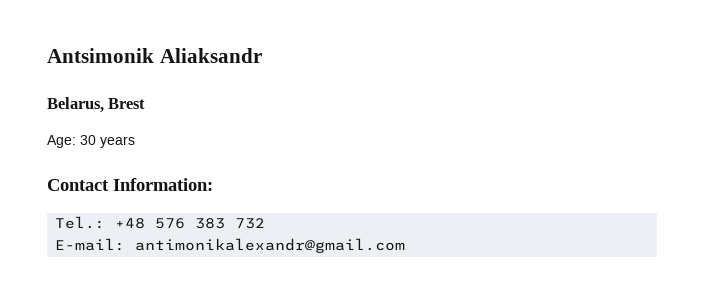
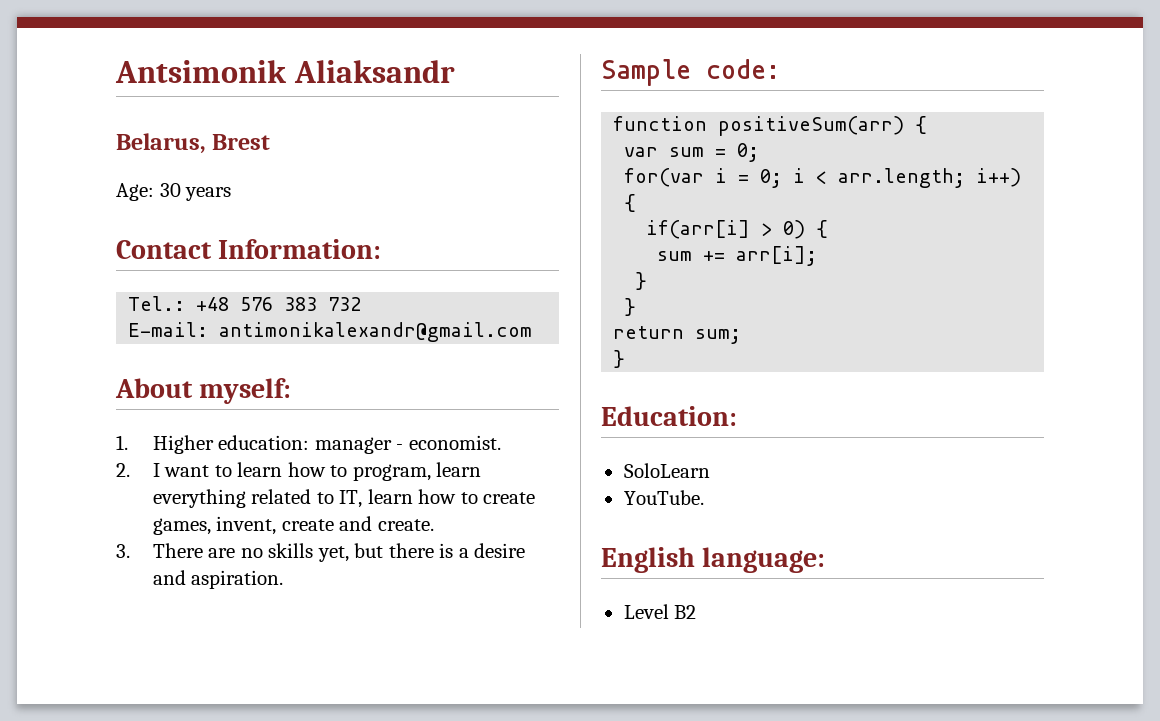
(406, 245) none -> [115,378,292,404] [116,435,501,454] [116,462,482,481] [152,489,536,508] [152,516,434,535] [116,543,526,562] [152,570,284,589] [601,59,780,86] [613,116,928,136] [624,143,760,162] [624,168,1022,188] [624,194,637,212] [646,220,829,239] [657,246,818,266] [635,272,648,290] [624,298,637,316] [613,326,742,344] [613,350,626,368] [601,406,737,426] [623,463,710,478] [623,490,704,505] [601,547,826,573] [623,604,697,619] // About myself: // 1. Higher education: manager - economist. // 2. I want to learn how to program, learn everything related to IT, learn how to create games, invent, create and create. // 3. There are no skills yet, but there is a desire and aspiration. // Sample code: // function positiveSum(arr) { // var sum = 0; // for(var i = 0; i < arr.length; i++) { // if(arr[i] > 0) { // sum += arr[i]; // } // } // return sum; // } // Education: // SoloLearn // YouTube. // English language: // Level B2

